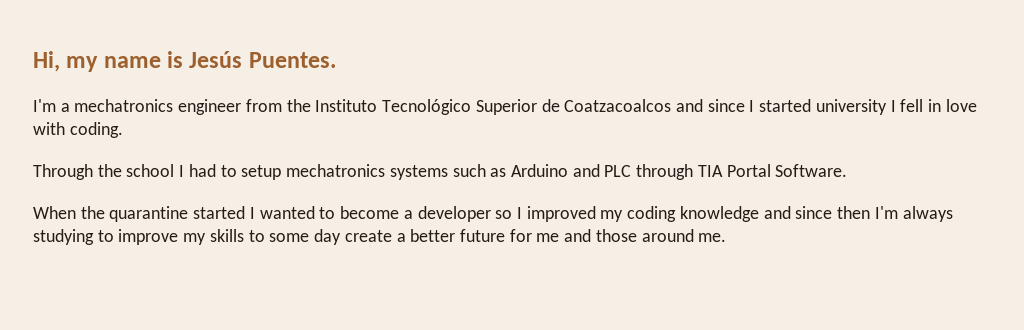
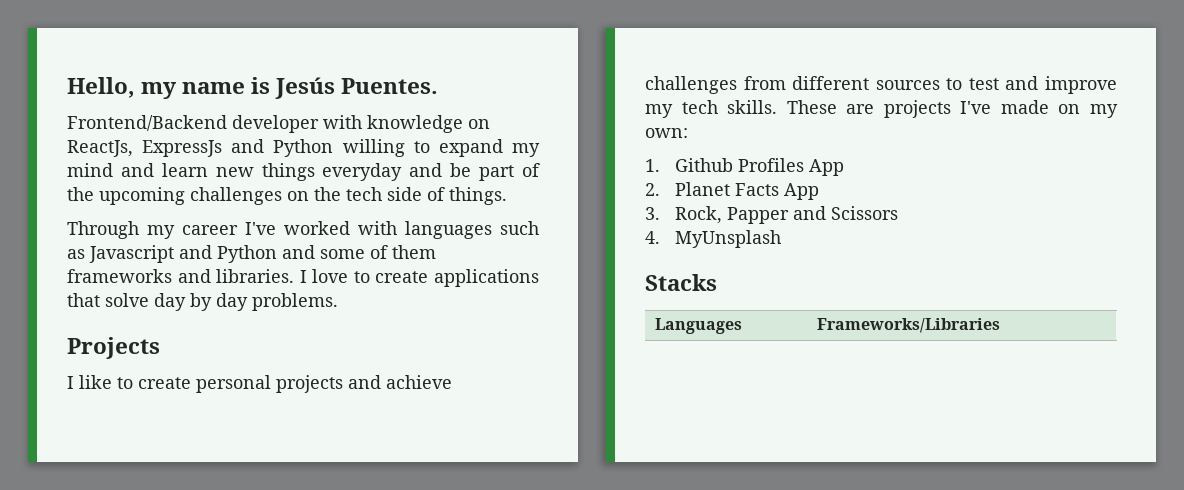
[33,51,60,72] Hi, -> [67,77,135,98] Hello,
[33,99,977,115] [33,122,123,138] [33,164,848,180] [33,206,953,222] [33,229,727,245] I'm a mechatronics engineer from the Instituto Tecnológico Superior de Coatzacoalcos and since I started university I fell in love with coding. // Through the school I had to setup mechatronics systems such as Arduino and PLC through TIA Portal Software. // When the quarantine started I wanted to become a developer so I improved my coding knowledge and since then I'm always studying to improve my skills to some day create a better future for me and those around me. -> [67,115,490,133] [67,139,541,157] [67,163,541,181] [67,187,507,205] [67,221,539,239] [67,245,436,263] [67,269,539,287] [67,293,338,311] [67,337,160,359] [67,375,452,393] [645,76,1117,94] [645,100,1118,118] [645,128,688,138] [645,158,845,176] [645,182,820,200] [645,206,899,224] [645,230,782,248] [645,274,717,291] [654,318,742,334] [816,318,1000,333] Frontend/Backend developer with knowledge on ReactJs, ExpressJs and Python willing to expand my mind and learn new things everyday and be part of the upcoming challenges on the tech side of things. // Through my career I've worked with languages such as Javascript and Python and some of them frameworks and libraries. I love to create applications that solve day by day problems. // Projects // I like to create personal projects and achieve challenges from different sources to test and improve my tech skills. These are projects I've made on my own: // 1. Github Profiles App // 2. Planet Facts App // 3. Rock, Papper and Scissors // 4. MyUnsplash // Stacks // Languages | Frameworks/Libraries

